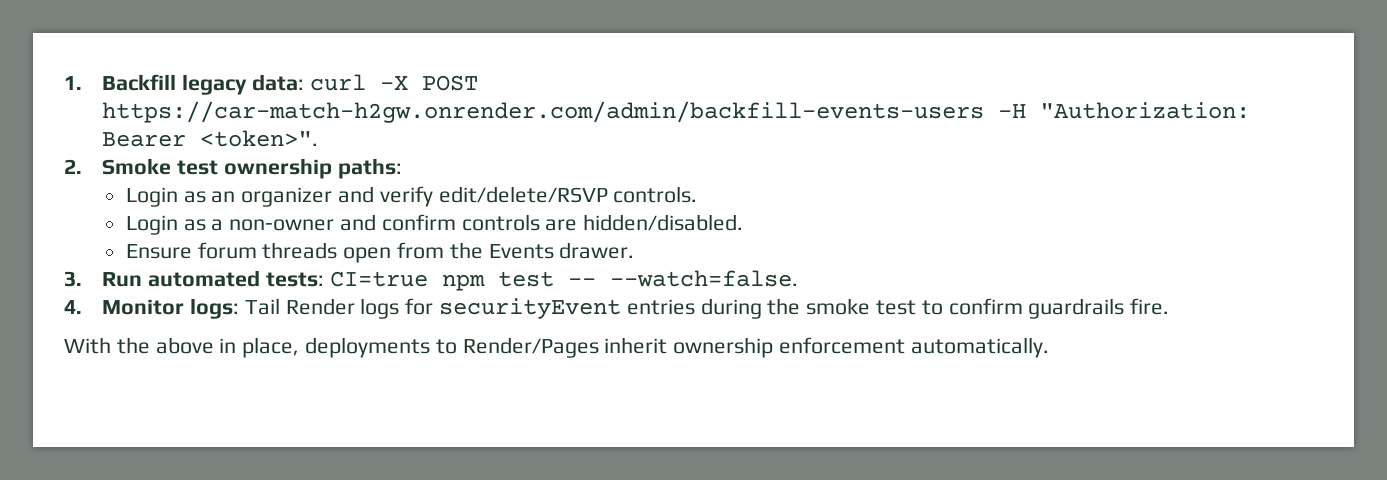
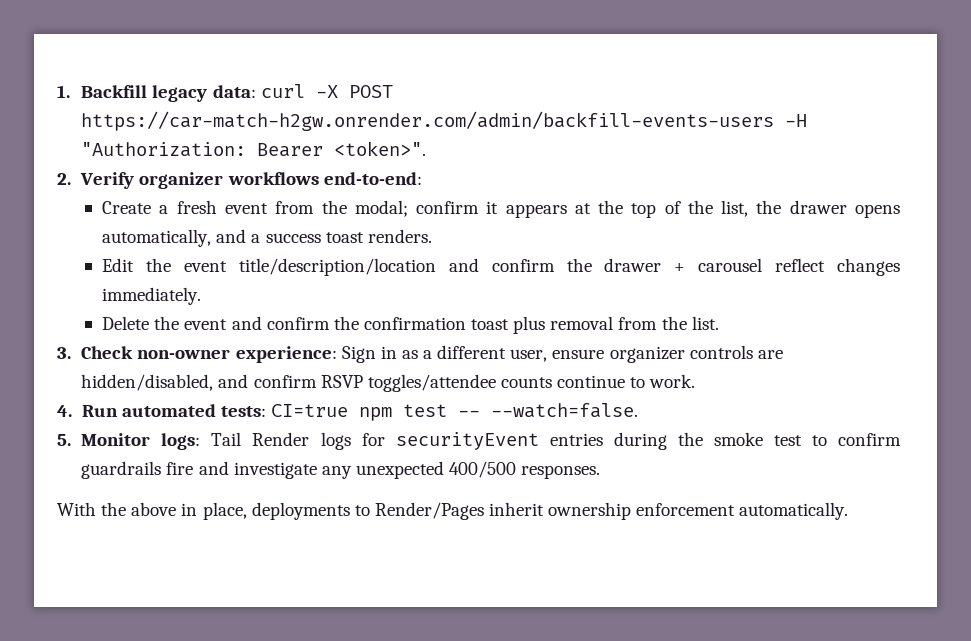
[102,158,402,179] [125,186,698,207] [125,214,744,235] [125,242,635,263] [64,271,82,287] Smoke test ownership paths: // Login as an organizer and verify edit/delete/RSVP controls. // Login as a non-owner and confirm controls are hidden/disabled. // Ensure forum threads open from the Events drawer. // 3. -> [80,172,422,189] [102,200,900,218] [102,229,432,247] [102,258,900,276] [102,287,202,305] [102,316,719,334] [57,345,783,363] [81,374,696,392] [57,405,72,417] Verify organizer workflows end-to-end: // Create a fresh event from the modal; confirm it appears at the top of the list, the drawer opens automatically, and a success toast renders. // Edit the event title/description/location and confirm the drawer + carousel reflect changes immediately. // Delete the event and confirm the confirmation toast plus removal from the list. // 3. Check non-owner experience: Sign in as a different user, ensure organizer controls are hidden/disabled, and confirm RSVP toggles/attendee counts continue to work. // 4.
[64,300,82,314] 4. -> [57,434,71,446] 5.
[1130,298,1170,315] fire. -> [166,461,601,479] fire and investigate any unexpected 400/500 responses.

